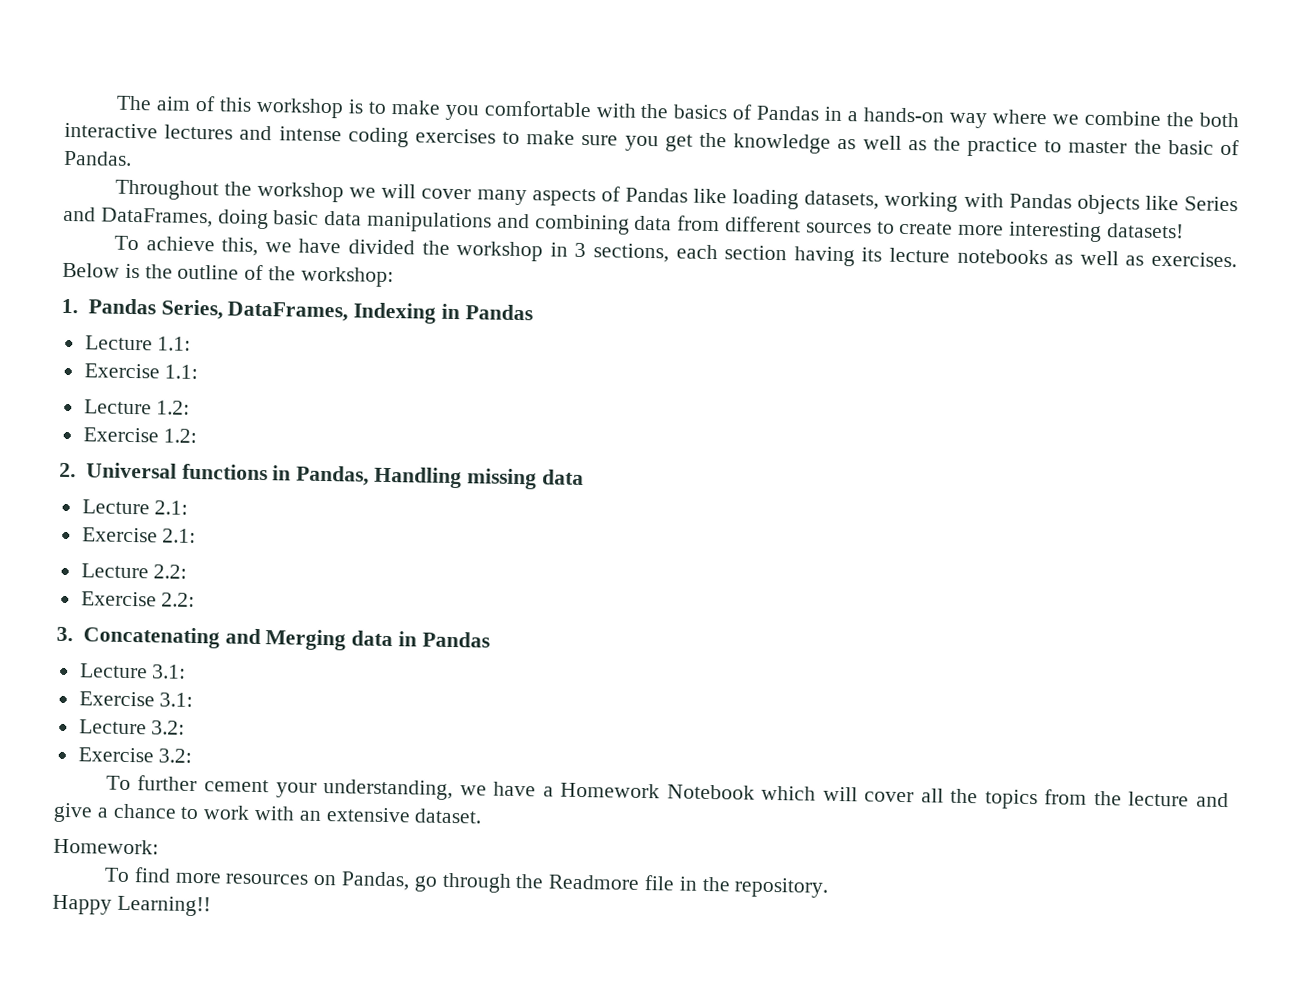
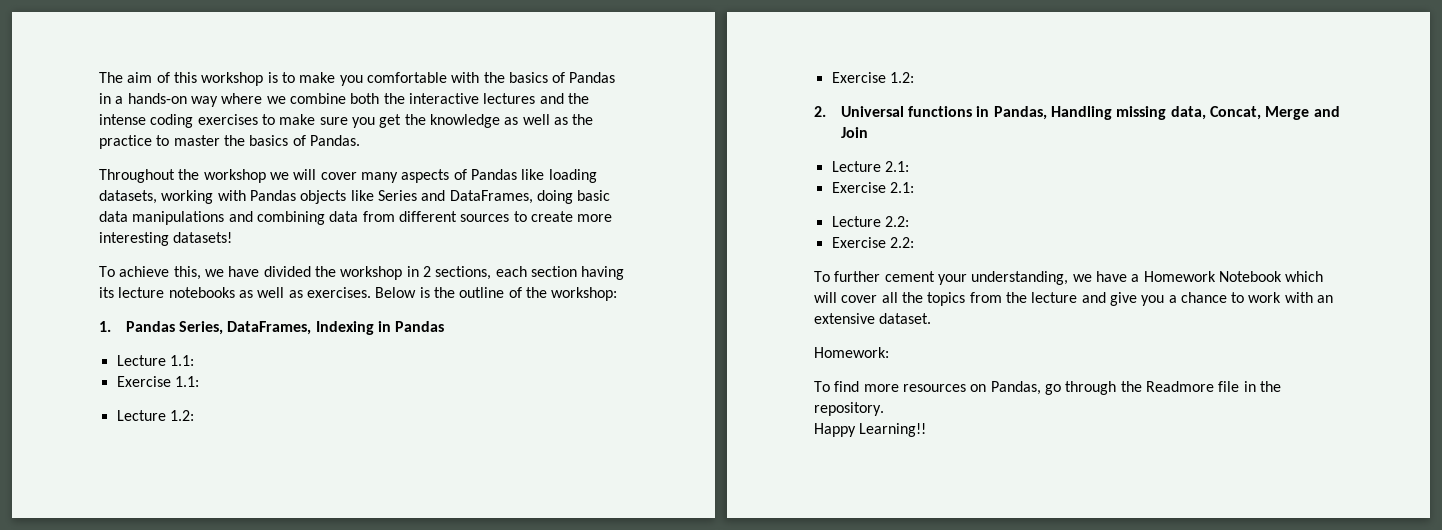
[1166,112,1239,128] the both -> [350,93,405,104] both the
(273, 133) none -> [567,93,589,104] the
[1167,140,1214,155] basic -> [249,135,289,146] basics
[574,242,587,258] 3 -> [422,266,431,277] 2
[541,469,584,486] data -> [1170,106,1340,120] [840,127,868,138] data, Concat, Merge and Join
[56,626,490,651] [79,663,187,679] [78,691,194,707] [78,719,186,735] [77,747,193,763] // 3. Concatenating and Merging data in Pandas // Lecture 3.1: // Exercise 3.1: // Lecture 3.2: // Exercise 3.2: -> (914, 242) none
(93, 812) none -> [1141,295,1165,306] you

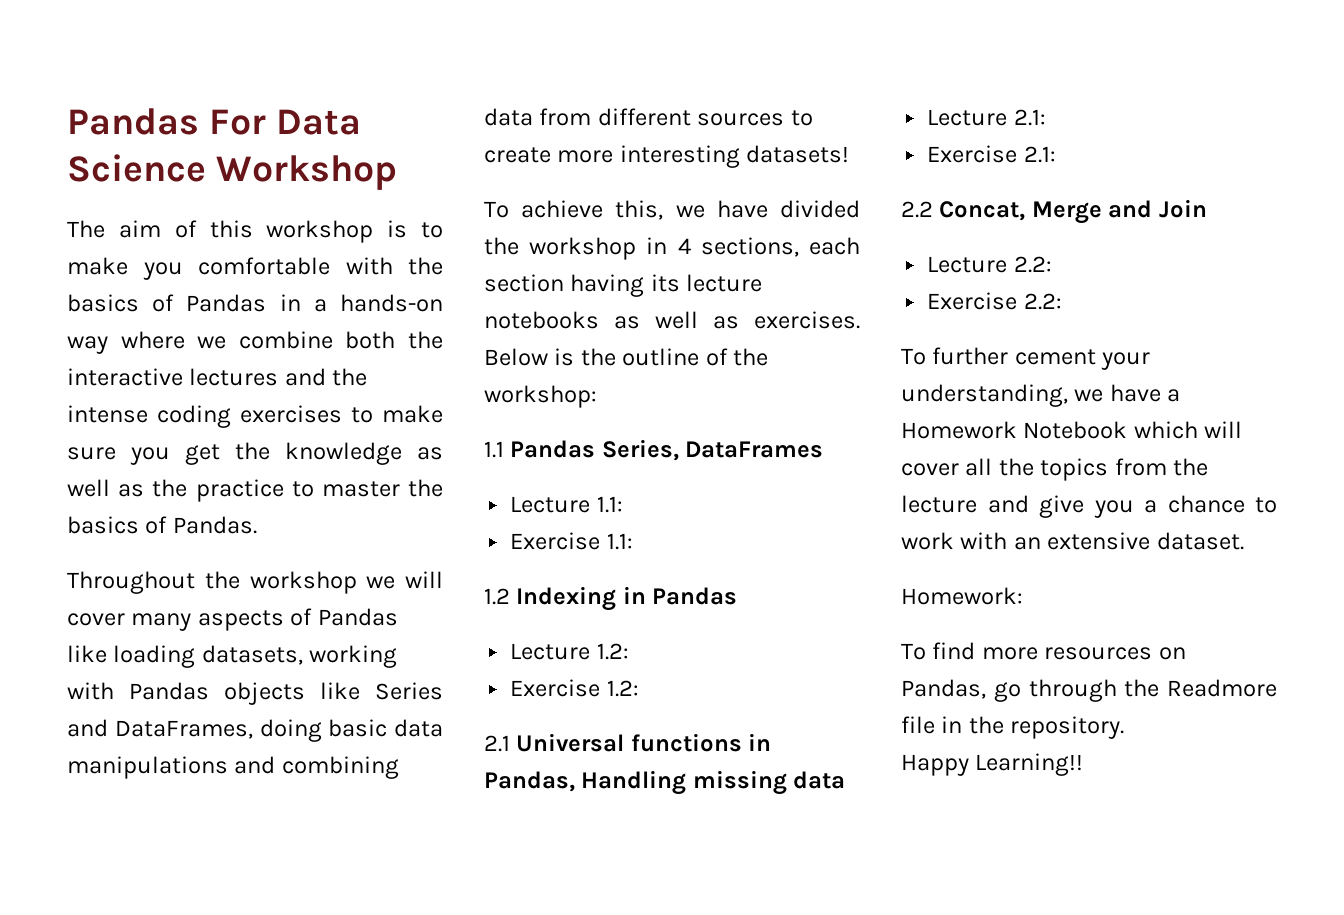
(99, 77) none -> [67,108,362,135] [67,154,398,190] Pandas For Data Science Workshop //
[422,266,431,277] 2 -> [677,238,691,254] 4
[99,321,111,332] 1. -> [484,441,504,458] 1.1
[227,321,445,335] DataFrames, Indexing in Pandas -> [685,441,824,458] DataFrames
(199, 381) none -> [484,586,738,611] // 1.2 Indexing in Pandas
[814,106,826,117] 2. -> [484,735,510,752] 2.1
[1170,106,1340,120] [840,127,868,138] data, Concat, Merge and Join -> [793,771,846,789] data
(914, 187) none -> [901,199,1207,224] // 2.2 Concat, Merge and Join

